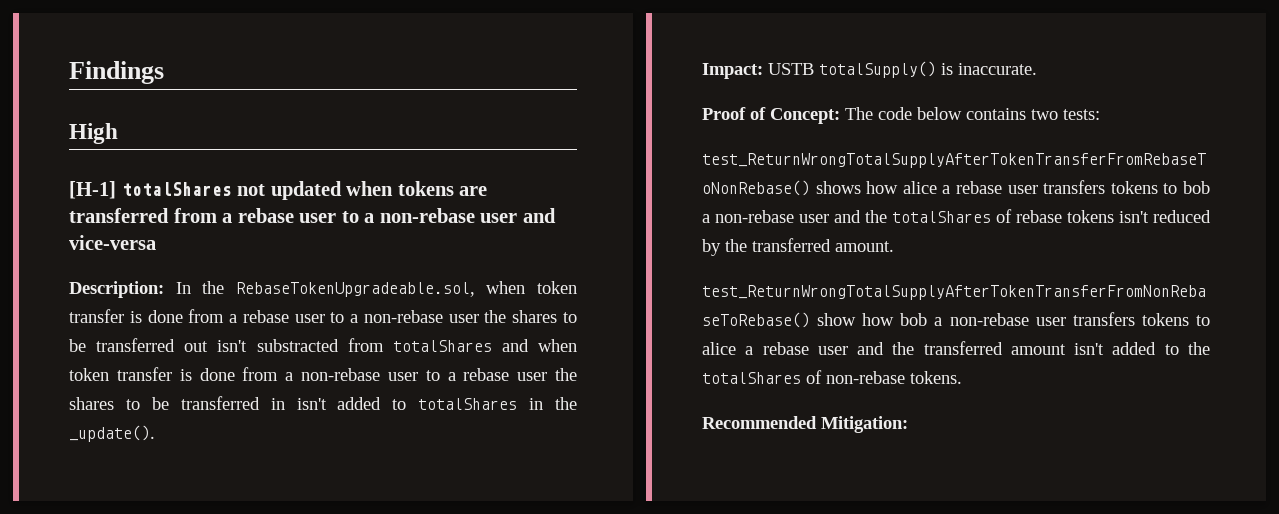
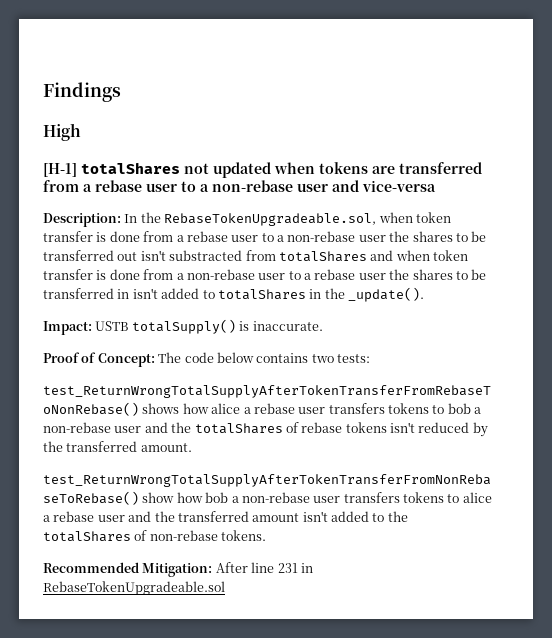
(908, 424) none -> [215,562,313,573] [43,581,225,595] After line 231 in RebaseTokenUpgradeable.sol

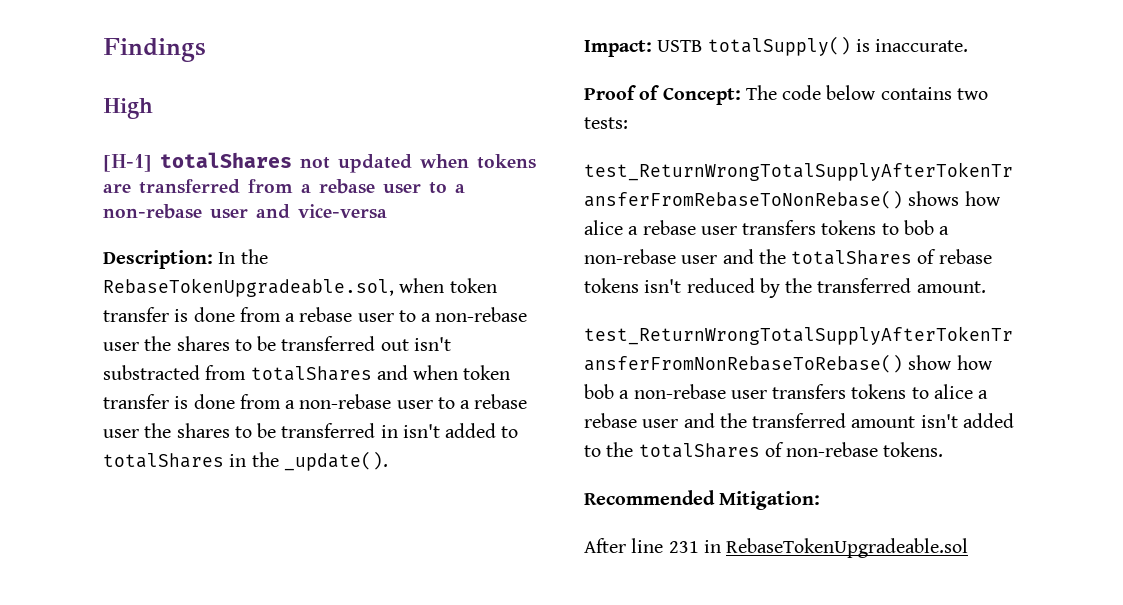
(213, 570) none -> (821, 500) //

